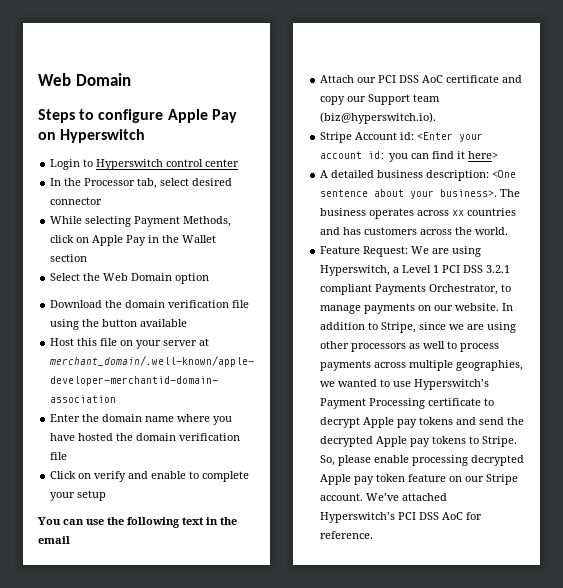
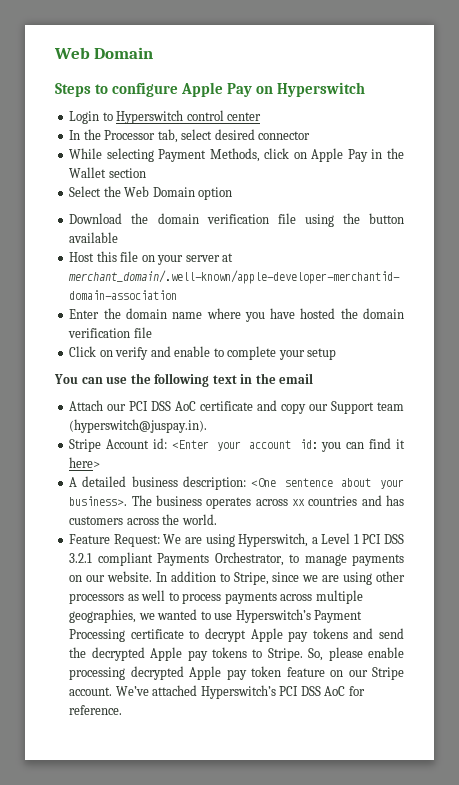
[320,112,437,124] (biz@hyperswitch.io). -> [69,419,208,433] (hyperswitch@juspay.in).

